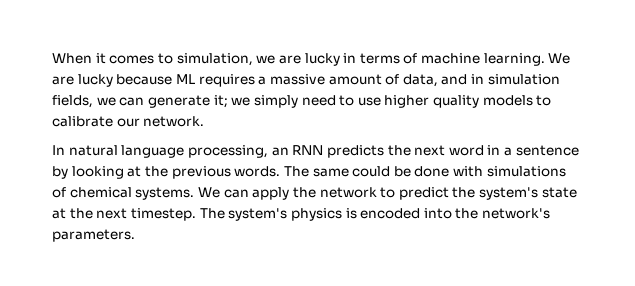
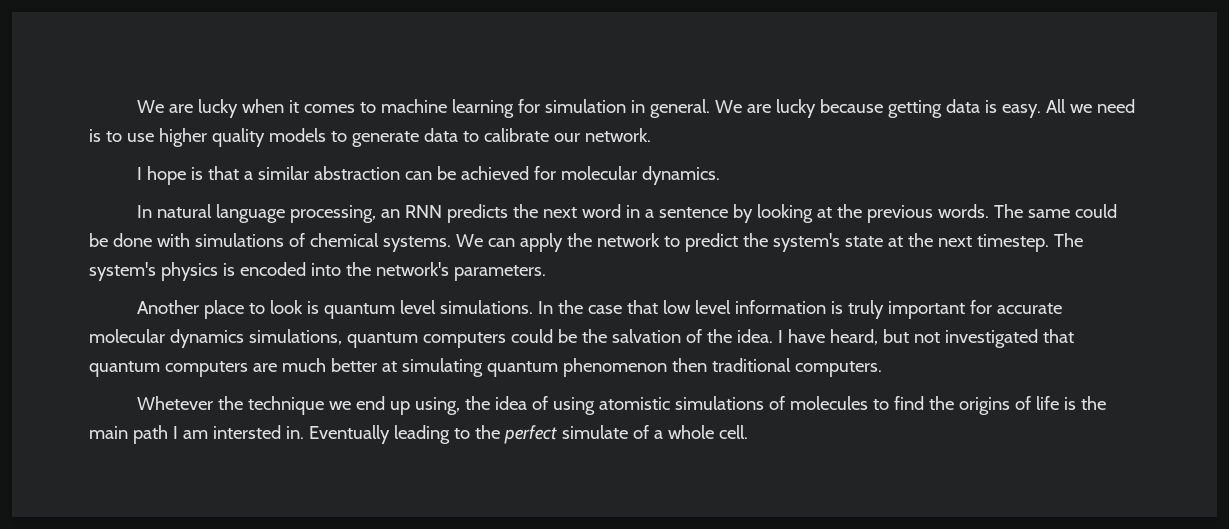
[52,53,571,66] [52,74,560,87] [52,95,336,108] When it comes to simulation, we are lucky in terms of machine learning. We are lucky because ML requires a massive amount of data, and in simulation fields, we can generate it; we simply need -> [136,99,1135,118] [89,129,101,142] We are lucky when it comes to machine learning for simulation in general. We are lucky because getting data is easy. All we need is
(552, 100) none -> [351,128,479,147] generate data to
(205, 121) none -> [136,166,720,185] // I hope is that a similar abstraction can be achieved for molecular dynamics.
(135, 235) none -> [136,300,1062,319] [89,329,1074,348] [89,358,882,377] [136,396,1106,415] [89,425,748,444] // Another place to look is quantum level simulations. In the case that low level information is truly important for accurate molecular dynamics simulations, quantum computers could be the salvation of the idea. I have heard, but not investigated that quantum computers are much better at simulating quantum phenomenon then traditional computers. // Whetever the technique we end up using, the idea of using atomistic simulations of molecules to find the origins of life is the main path I am intersted in. Eventually leading to the perfect simulate of a whole cell.

